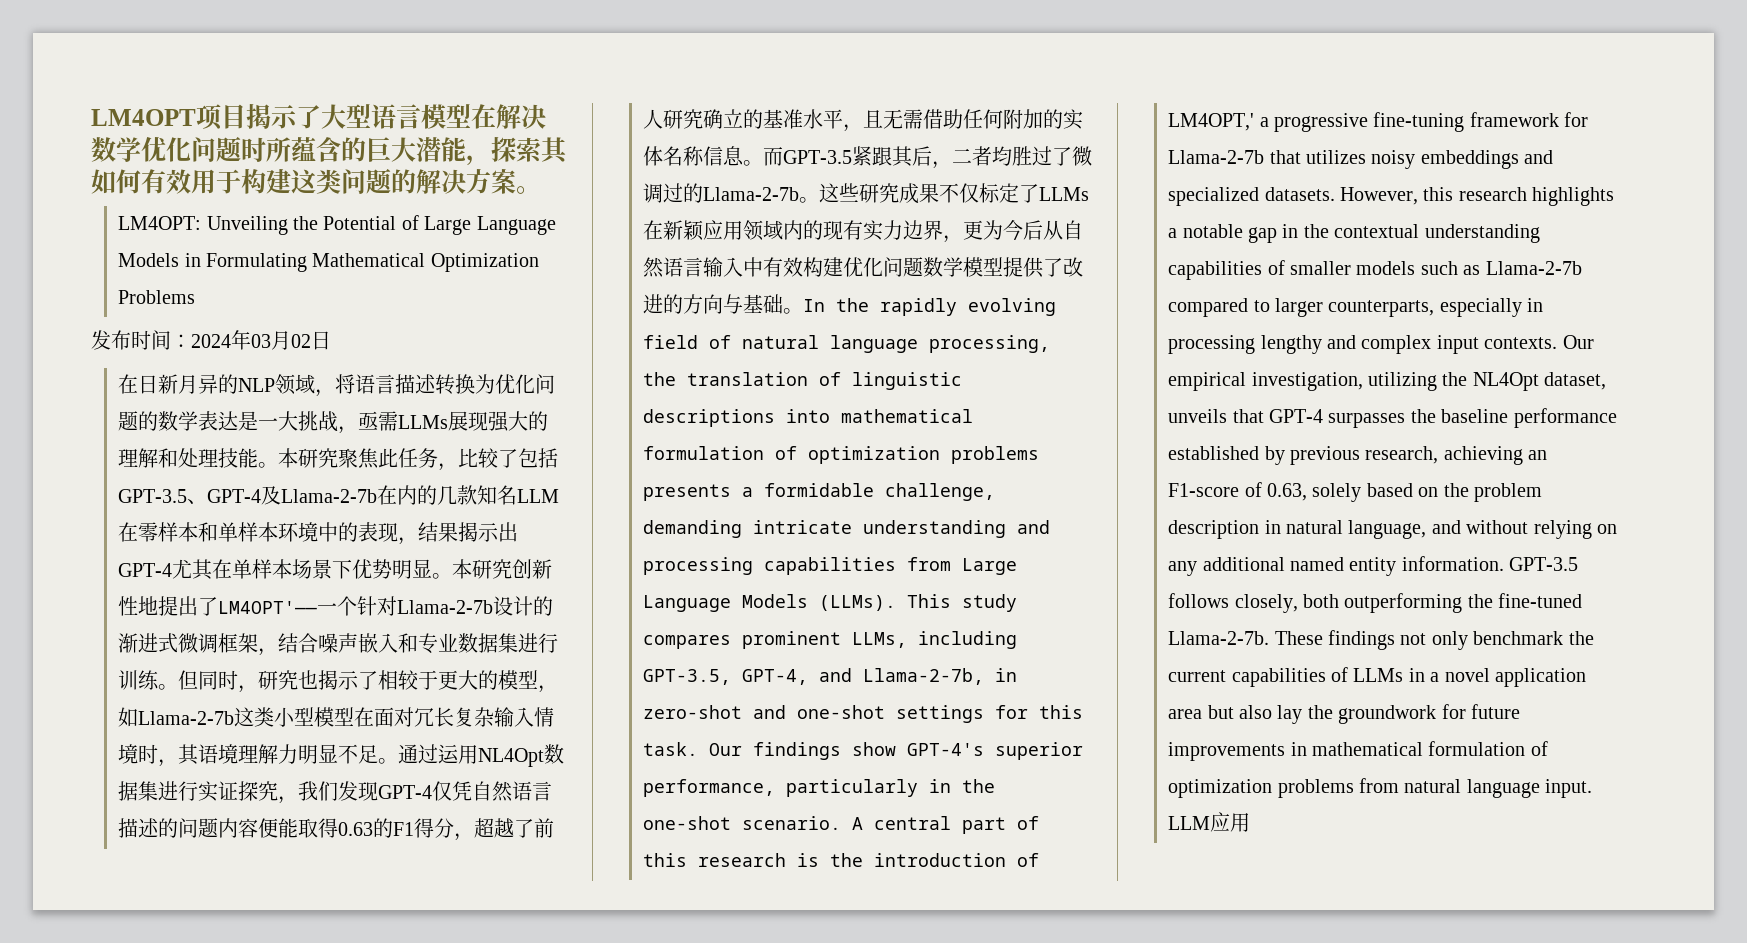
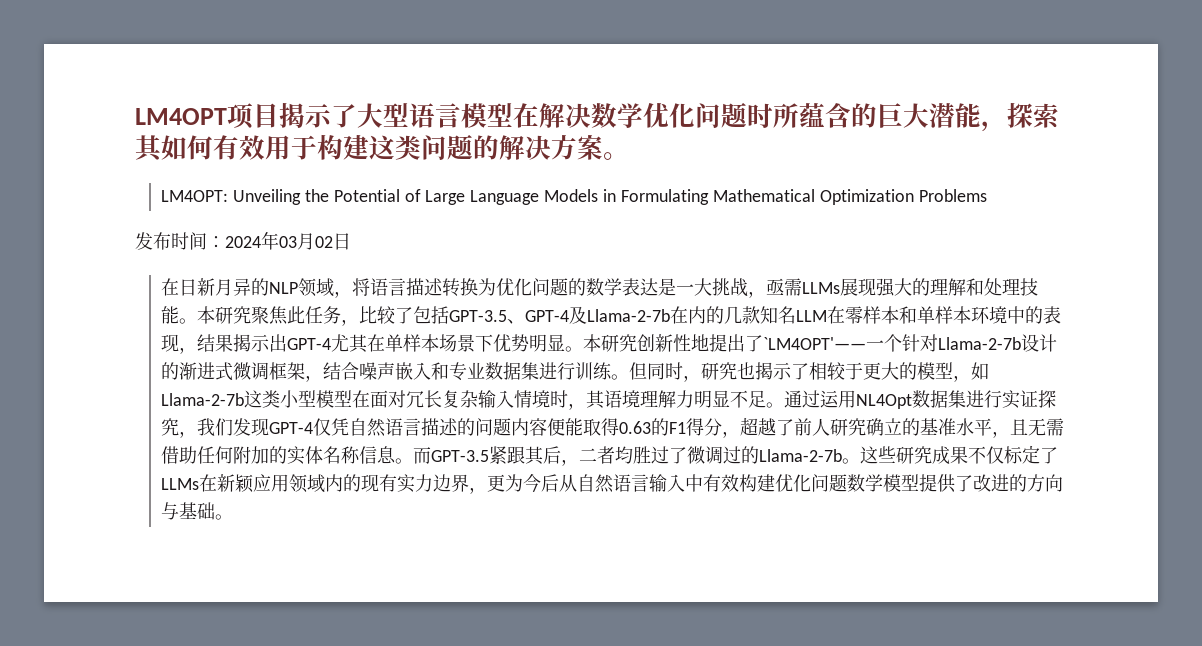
[218,601,318,614] LM4OPT'—— -> [763,337,867,350] `LM4OPT'——
[803,298,1057,316] [643,335,1051,353] [643,372,963,390] [643,409,974,427] [643,446,1040,464] [643,483,996,501] [643,520,1051,538] [643,557,1018,575] [643,594,1018,612] [643,631,1018,649] [643,668,1018,685] [643,705,1084,723] [643,742,1084,760] [643,779,996,797] [643,816,1040,834] [643,853,1040,867] [1168,112,1589,132] [1168,150,1554,169] [1168,187,1615,206] [1168,224,1540,243] [1168,260,1582,280] [1168,298,1544,317] [1168,335,1594,354] [1168,372,1607,391] [1168,408,1617,428] [1168,446,1548,465] [1168,482,1543,502] [1168,520,1618,539] [1168,556,1579,576] [1168,593,1583,613] [1168,630,1594,650] [1168,667,1587,687] [1168,704,1521,724] [1168,741,1548,761] [1168,778,1593,798] [1168,812,1251,832] In the rapidly evolving field of natural language processing, the translation of linguistic descriptions into mathematical formulation of optimization problems presents a formidable challenge, demanding intricate understanding and processing capabilities from Large Language Models (LLMs). This study compares prominent LLMs, including GPT-3.5, GPT-4, and Llama-2-7b, in zero-shot and one-shot settings for this task. Our findings show GPT-4's superior performance, particularly in the one-shot scenario. A central part of this research is the introduction of LM4OPT,' a progressive fine-tuning framework for Llama-2-7b that utilizes noisy embeddings and specialized datasets. However, this research highlights a notable gap in the contextual understanding capabilities of smaller models such as Llama-2-7b compared to larger counterparts, especially in processing lengthy and complex input contexts. Our empirical investigation, utilizing the NL4Opt dataset, unveils that GPT-4 surpasses the baseline performance established by previous research, achieving an F1-score of 0.63, solely based on the problem description in natural language, and without relying on any additional named entity information. GPT-3.5 follows closely, both outperforming the fine-tuned Llama-2-7b. These findings not only benchmark the current capabilities of LLMs in a novel application area but also lay the groundwork for future improvements in mathematical formulation of optimization problems from natural language input. LLM应用 -> (234, 517) none

